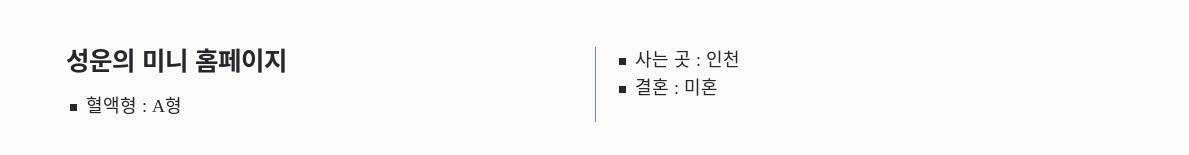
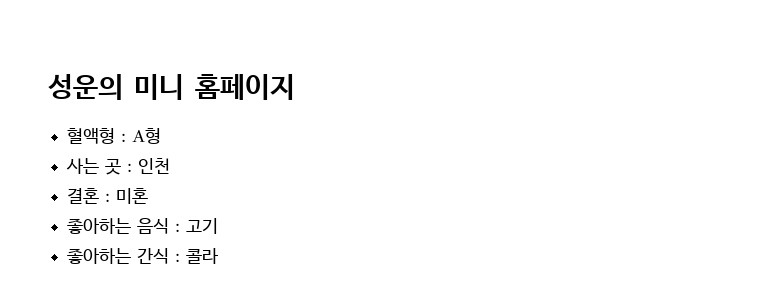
(718, 87) none -> [67,218,219,234] [67,248,220,264] // 좋아하는 음식 : 고기 // 좋아하는 간식 : 콜라

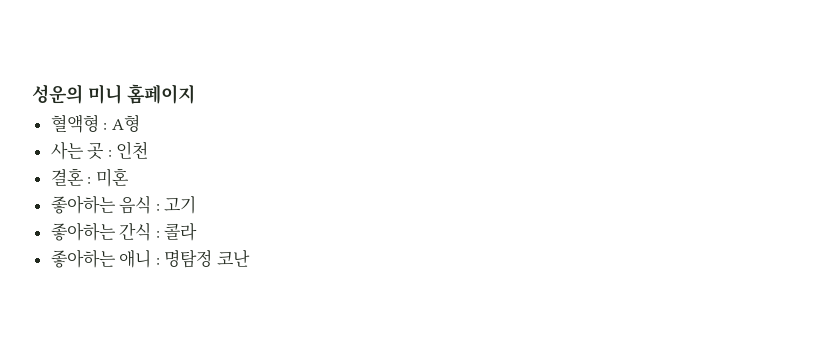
(220, 256) none -> [50,249,251,268] // 좋아하는 애니 : 명탐정 코난

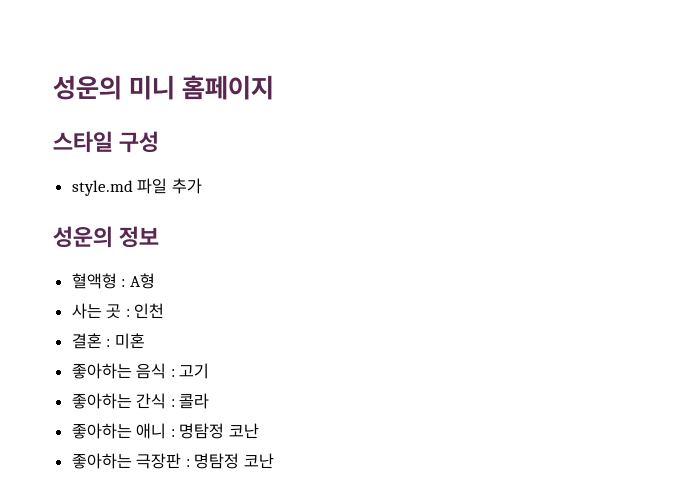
(195, 94) none -> [53,131,160,153] [71,178,202,196] [53,226,160,248] // 스타일 구성 // style.md 파일 추가 // 성운의 정보
(251, 258) none -> [71,453,275,469] // 좋아하는 극장판 : 명탐정 코난

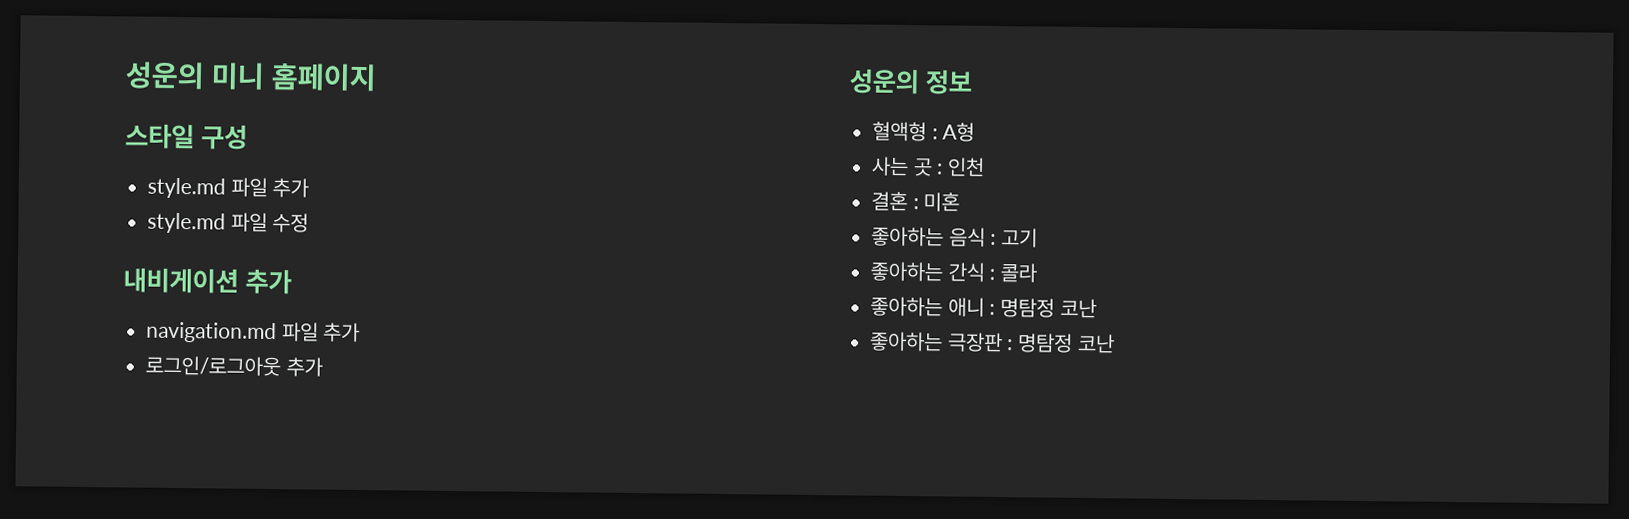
(202, 186) none -> [147,212,310,234] [123,267,293,295] [146,321,361,344] [145,355,323,377] // style.md 파일 수정 // 내비게이션 추가 // navigation.md 파일 추가 // 로그인/로그아웃 추가

